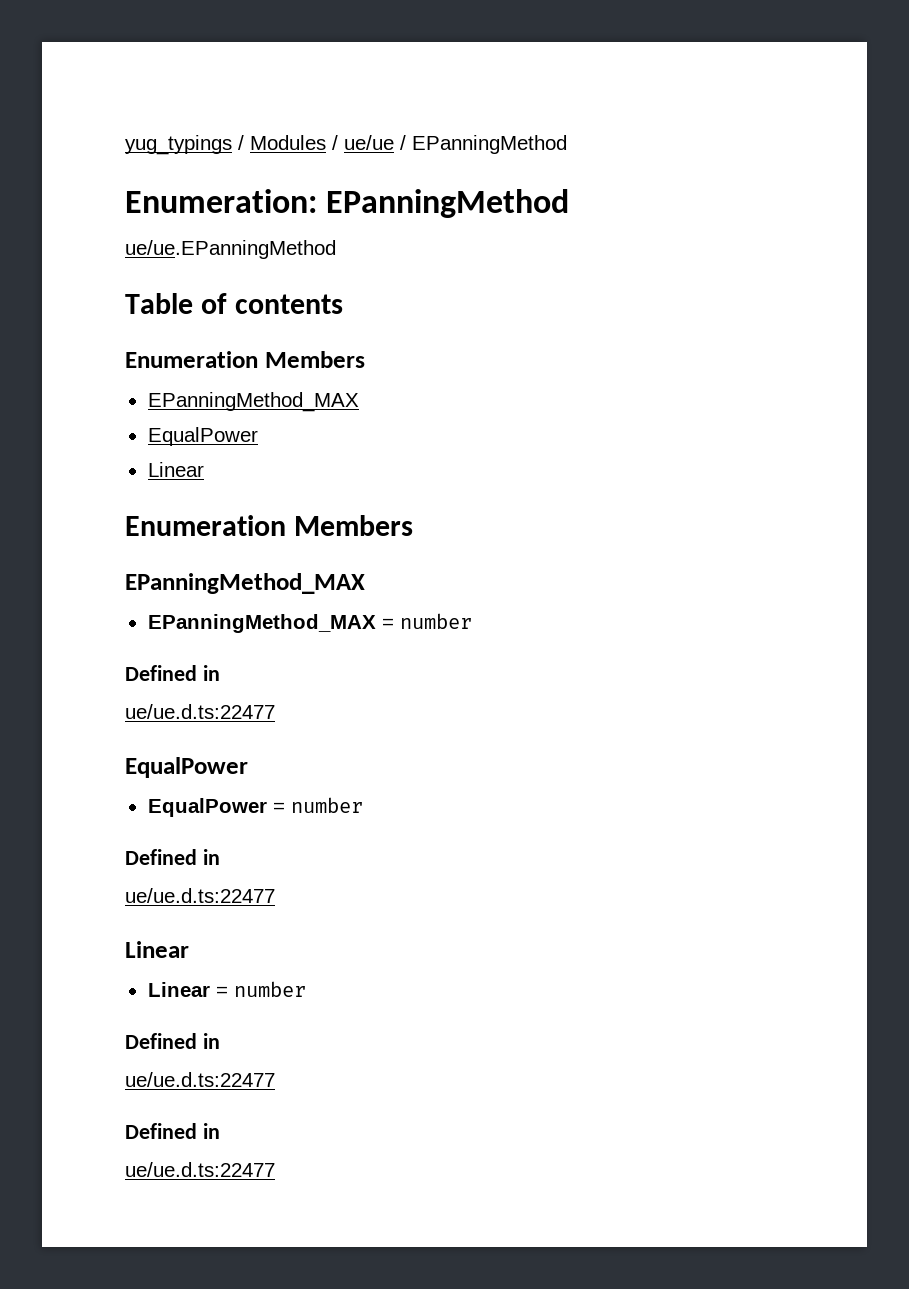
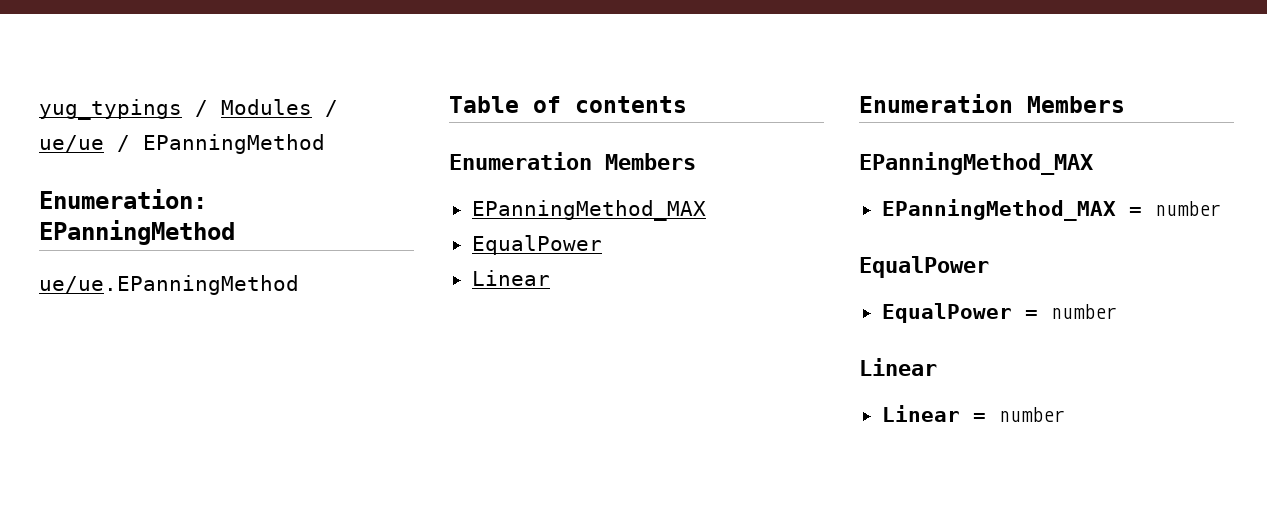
[125,665,220,681] [125,704,275,719] // Defined in // ue/ue.d.ts:22477 -> (1221, 208) none
[125,849,220,865] [125,888,275,903] // Defined in // ue/ue.d.ts:22477 -> (1117, 311) none
[125,1033,220,1049] [125,1072,275,1087] [125,1123,220,1139] [125,1162,275,1177] // Defined in // ue/ue.d.ts:22477 // Defined in // ue/ue.d.ts:22477 -> (1065, 414) none

